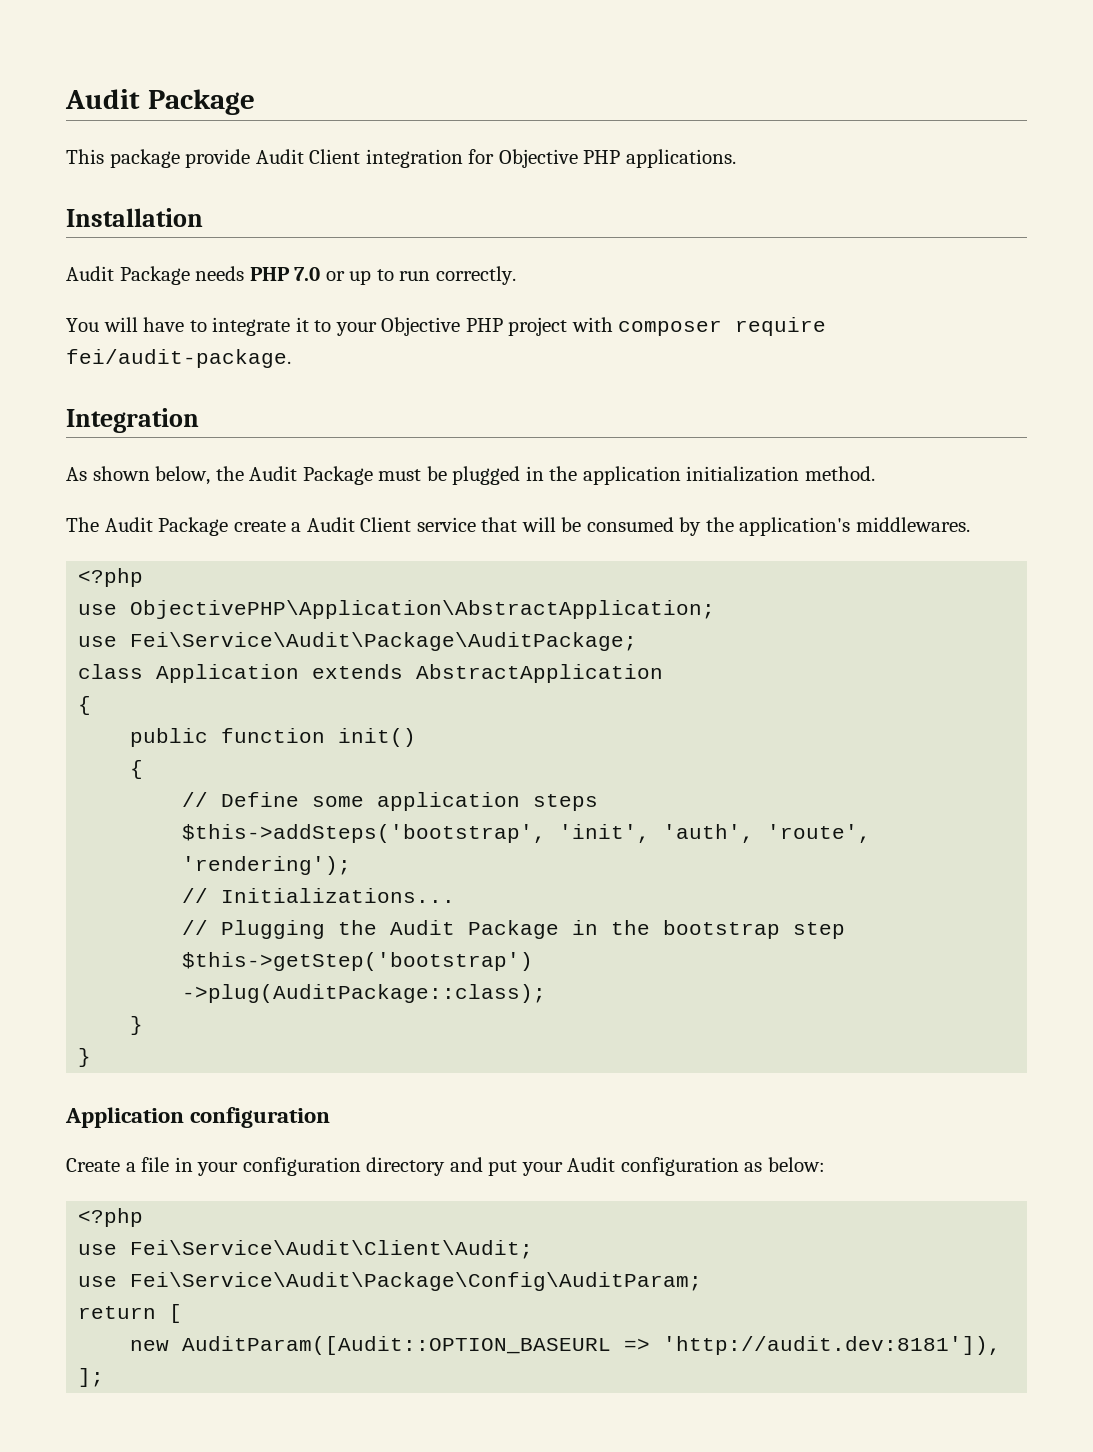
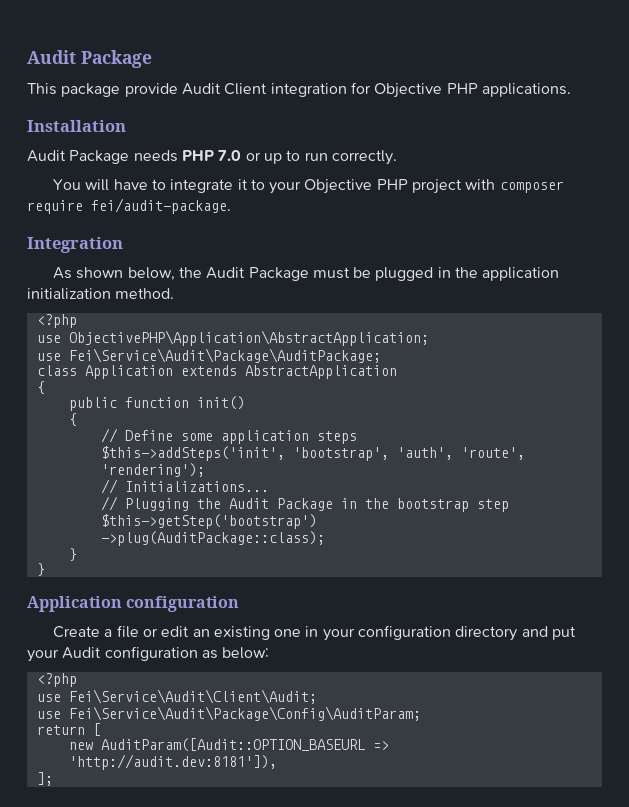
[66,517,971,536] // The Audit Package create a Audit Client service that will be consumed by the application's middlewares. -> (175, 293) none
[182,824,651,843] $this->addSteps('bootstrap', 'init', -> [100,446,389,461] $this->addSteps('init', 'bootstrap',
(170, 1164) none -> [142,626,302,640] or edit an existing one

